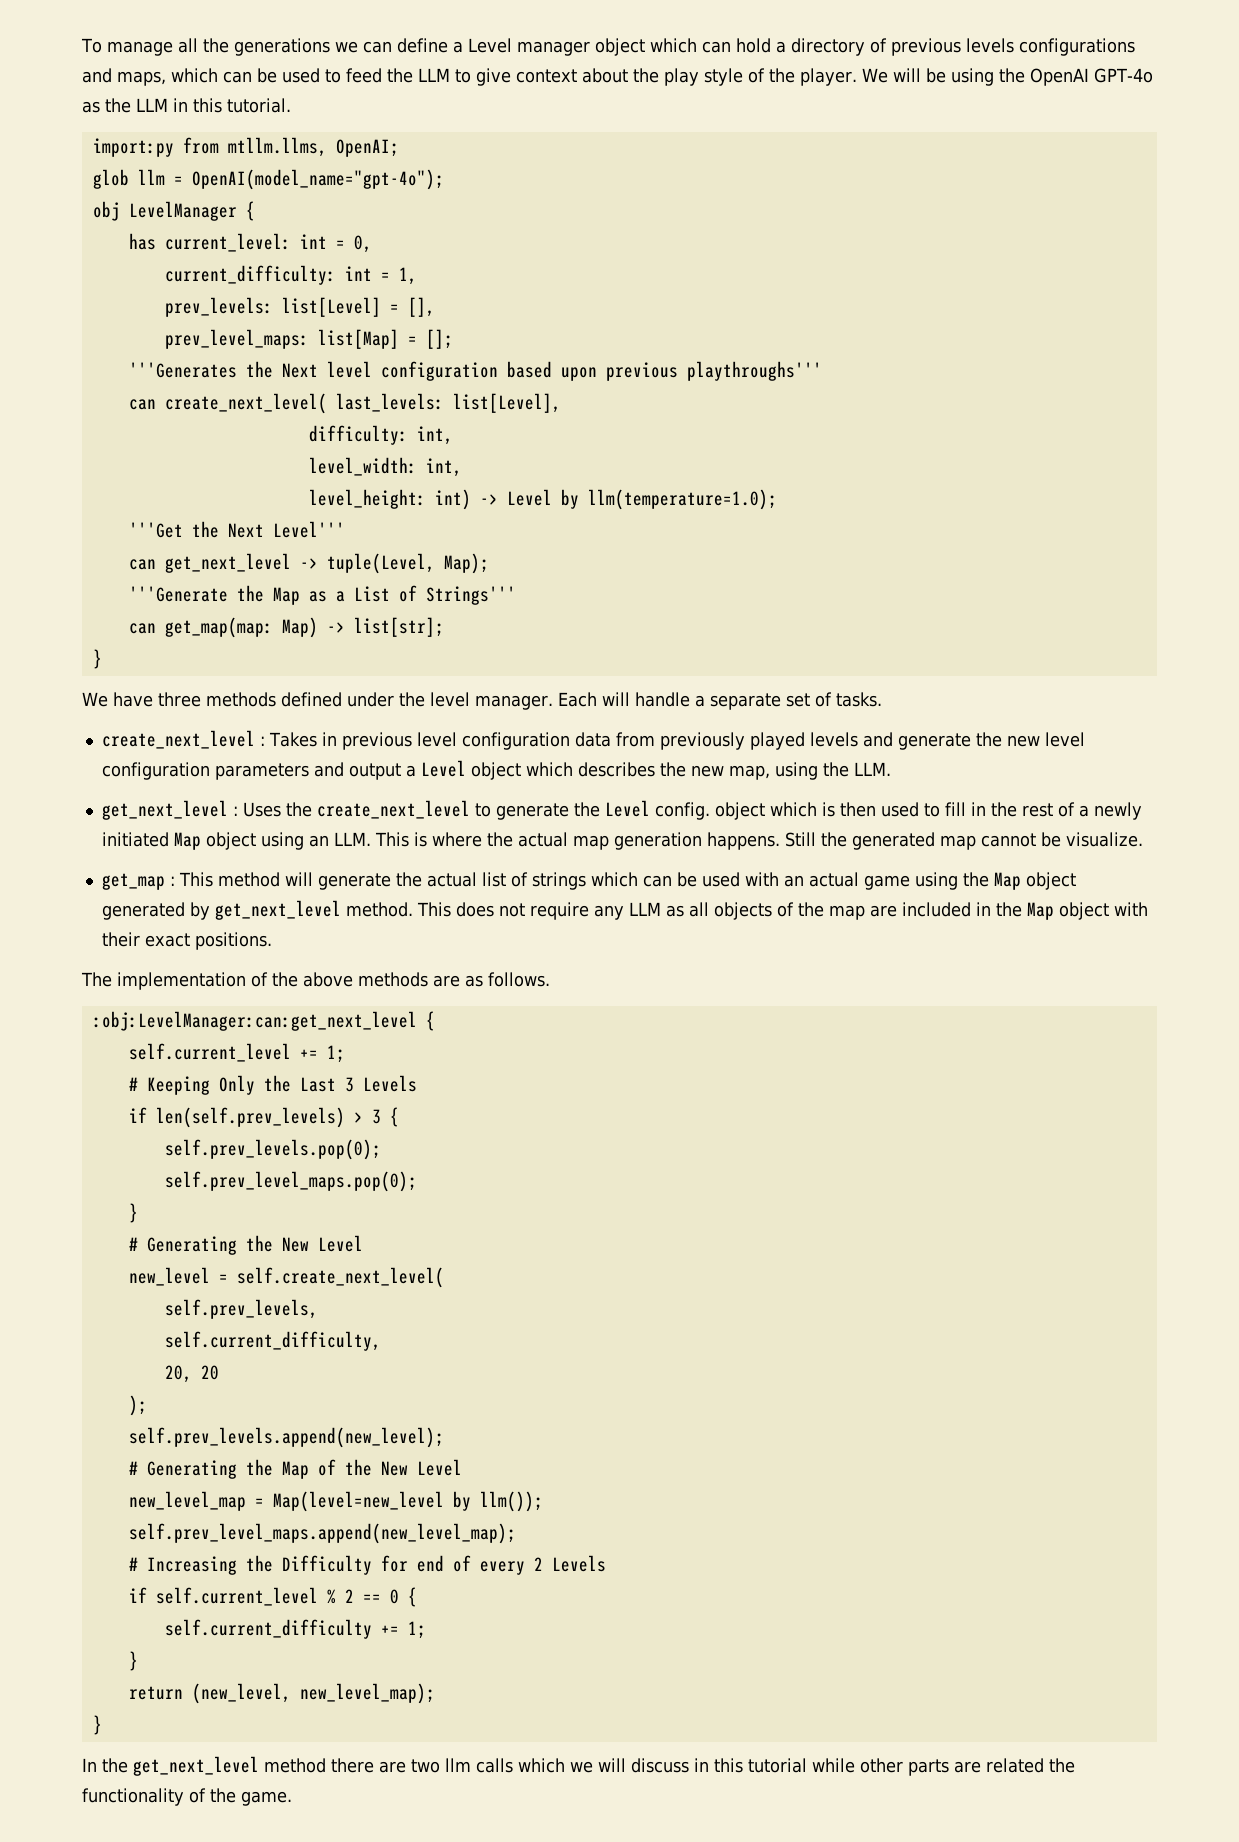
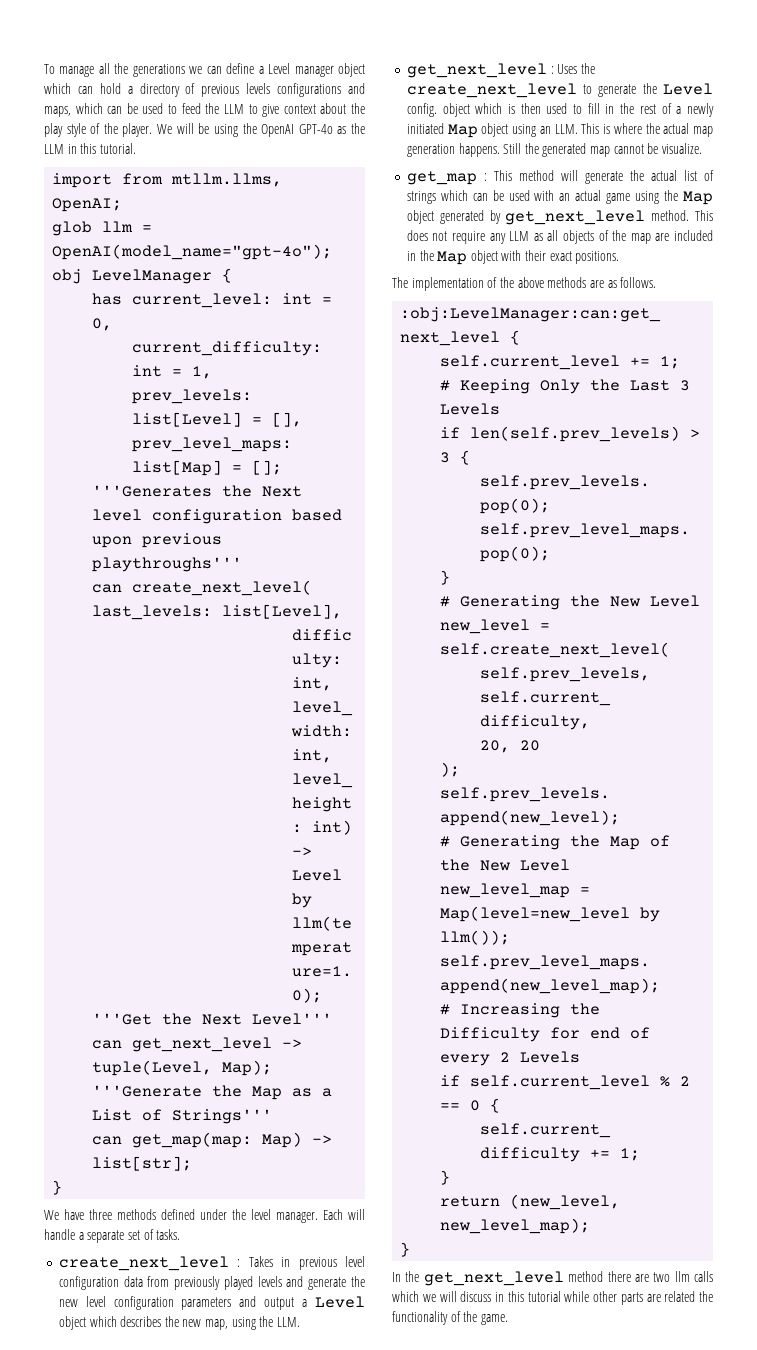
[92,138,174,157] import:py -> [52,173,113,188] import

